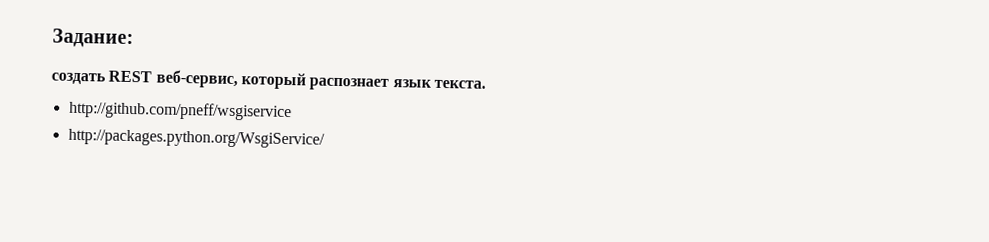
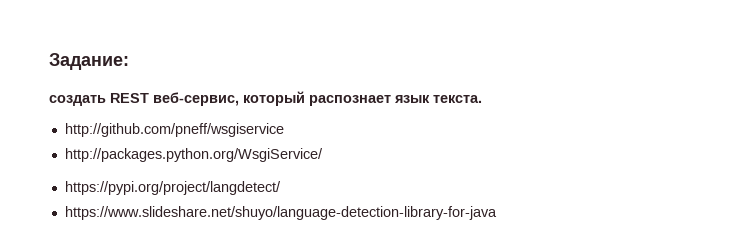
(325, 138) none -> [64,181,281,195] [64,206,497,220] // https://pypi.org/project/langdetect/ // https://www.slideshare.net/shuyo/language-detection-library-for-java

